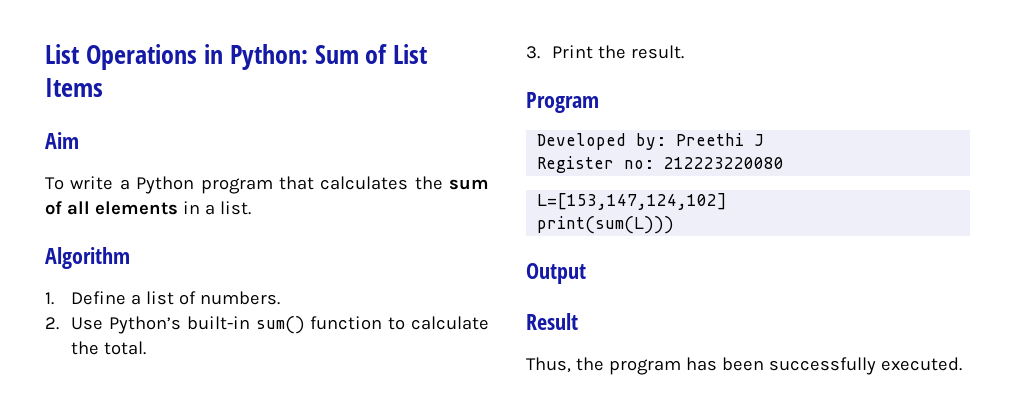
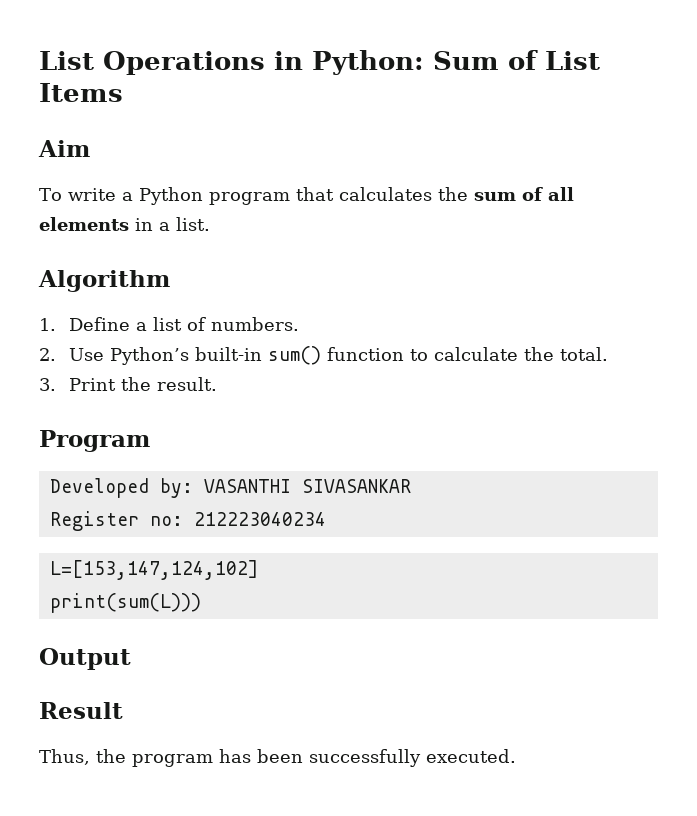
[676,133,765,146] Preethi J -> [203,479,411,493] VASANTHI SIVASANKAR
[664,157,785,169] 212223220080 -> [193,512,326,526] 212223040234

